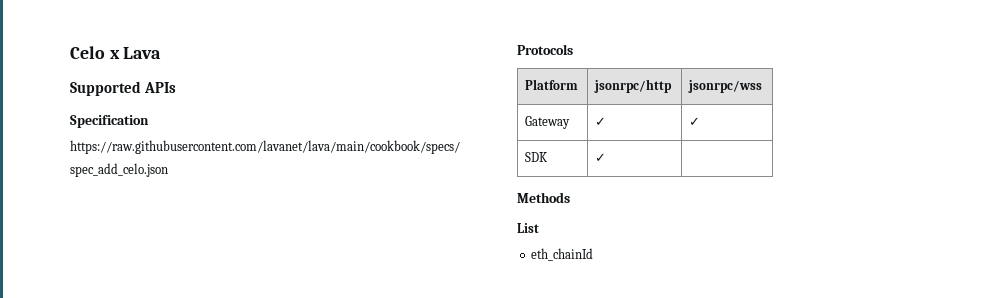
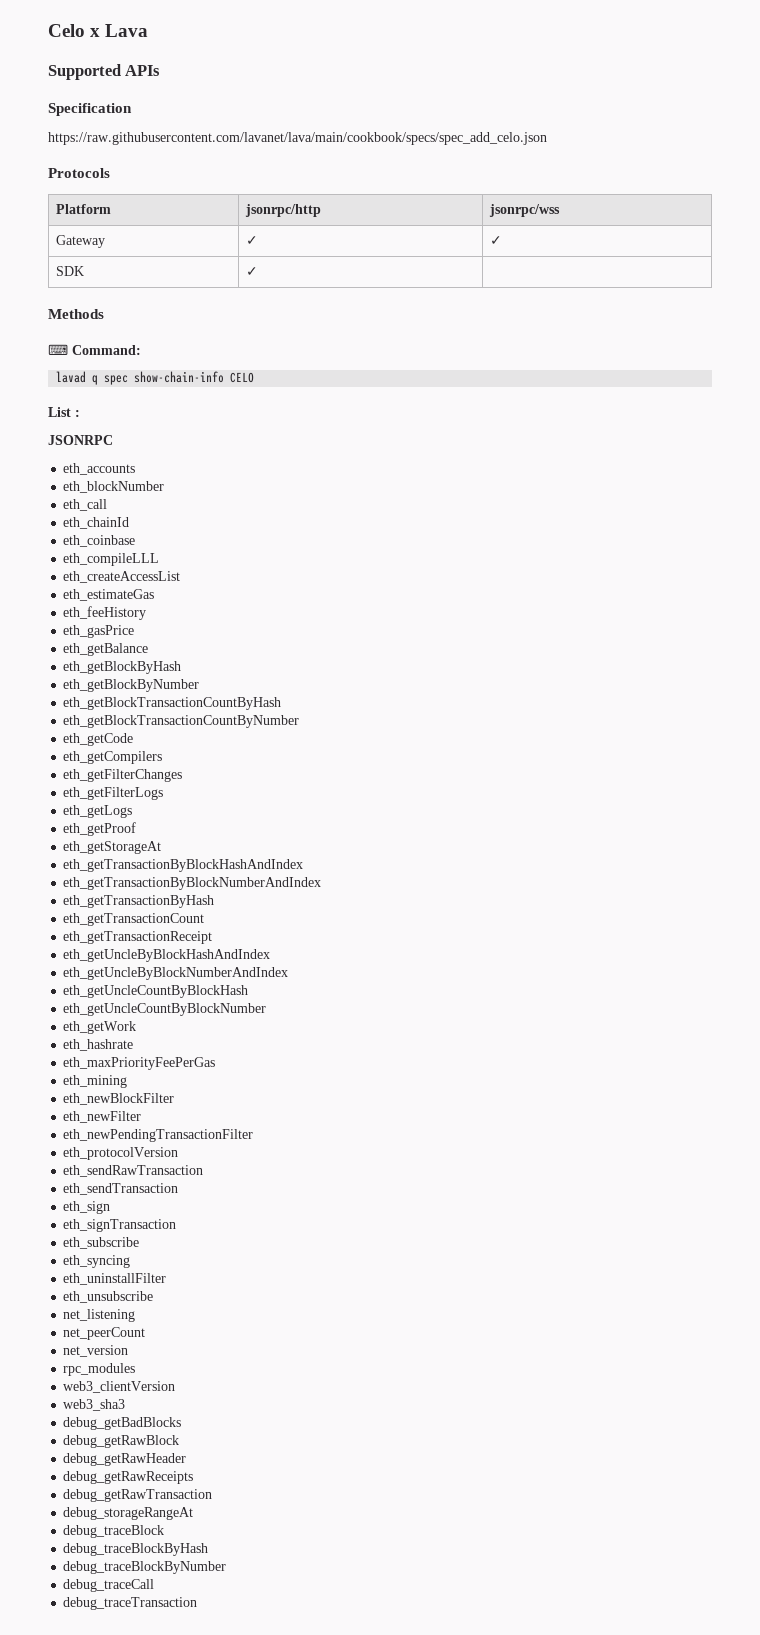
[517,223,539,233] [531,248,594,261] List // eth_chainId -> [48,344,141,355] [56,371,255,385] [48,407,80,417] [48,435,113,445] [63,463,136,475] [63,481,165,493] [63,499,108,511] [63,517,130,529] [63,535,136,547] [63,553,160,566] [63,571,181,583] [63,589,155,601] [63,606,147,620] [63,625,135,638] [63,643,149,656] [63,661,182,674] [63,679,200,692] [63,697,282,710] [63,715,300,728] [63,733,134,746] [63,751,163,764] [63,769,183,782] [63,787,164,800] [63,805,133,818] [63,822,137,836] [63,841,162,854] [63,859,304,872] [63,877,322,890] [63,895,215,908] [63,913,205,926] [63,931,213,944] [63,949,271,962] [63,967,289,980] [63,985,249,998] [63,1003,267,1016] [63,1021,137,1034] [63,1039,134,1051] [63,1057,216,1070] [63,1075,128,1088] [63,1093,175,1105] [63,1111,142,1123] [63,1129,254,1142] [63,1147,179,1160] [63,1165,204,1177] [63,1183,179,1195] [63,1201,111,1214] [63,1219,177,1232] [63,1237,140,1249] [63,1255,131,1268] [63,1273,167,1285] [63,1291,154,1303] [63,1309,136,1322] [63,1327,146,1340] [63,1345,129,1357] [63,1363,136,1376] [63,1381,176,1393] [63,1399,126,1411] [63,1417,182,1430] [63,1435,180,1448] [63,1453,187,1466] [63,1471,194,1484] [63,1489,213,1502] [63,1507,194,1520] [63,1525,165,1538] [63,1543,209,1556] [63,1561,227,1574] [63,1579,155,1592] [63,1597,198,1610] ⌨ Command: // lavad q spec show-chain-info CELO // List : // JSONRPC // eth_accounts // eth_blockNumber // eth_call // eth_chainId // eth_coinbase // eth_compileLLL // eth_createAccessList // eth_estimateGas // eth_feeHistory // eth_gasPrice // eth_getBalance // eth_getBlockByHash // eth_getBlockByNumber // eth_getBlockTransactionCountByHash // eth_getBlockTransactionCountByNumber // eth_getCode // eth_getCompilers // eth_getFilterChanges // eth_getFilterLogs // eth_getLogs // eth_getProof // eth_getStorageAt // eth_getTransactionByBlockHashAndIndex // eth_getTransactionByBlockNumberAndIndex // eth_getTransactionByHash // eth_getTransactionCount // eth_getTransactionReceipt // eth_getUncleByBlockHashAndIndex // eth_getUncleByBlockNumberAndIndex // eth_getUncleCountByBlockHash // eth_getUncleCountByBlockNumber // eth_getWork // eth_hashrate // eth_maxPriorityFeePerGas // eth_mining // eth_newBlockFilter // eth_newFilter // eth_newPendingTransactionFilter // eth_protocolVersion // eth_sendRawTransaction // eth_sendTransaction // eth_sign // eth_signTransaction // eth_subscribe // eth_syncing // eth_uninstallFilter // eth_unsubscribe // net_listening // net_peerCount // net_version // rpc_modules // web3_clientVersion // web3_sha3 // debug_getBadBlocks // debug_getRawBlock // debug_getRawHeader // debug_getRawReceipts // debug_getRawTransaction // debug_storageRangeAt // debug_traceBlock // debug_traceBlockByHash // debug_traceBlockByNumber // debug_traceCall // debug_traceTransaction

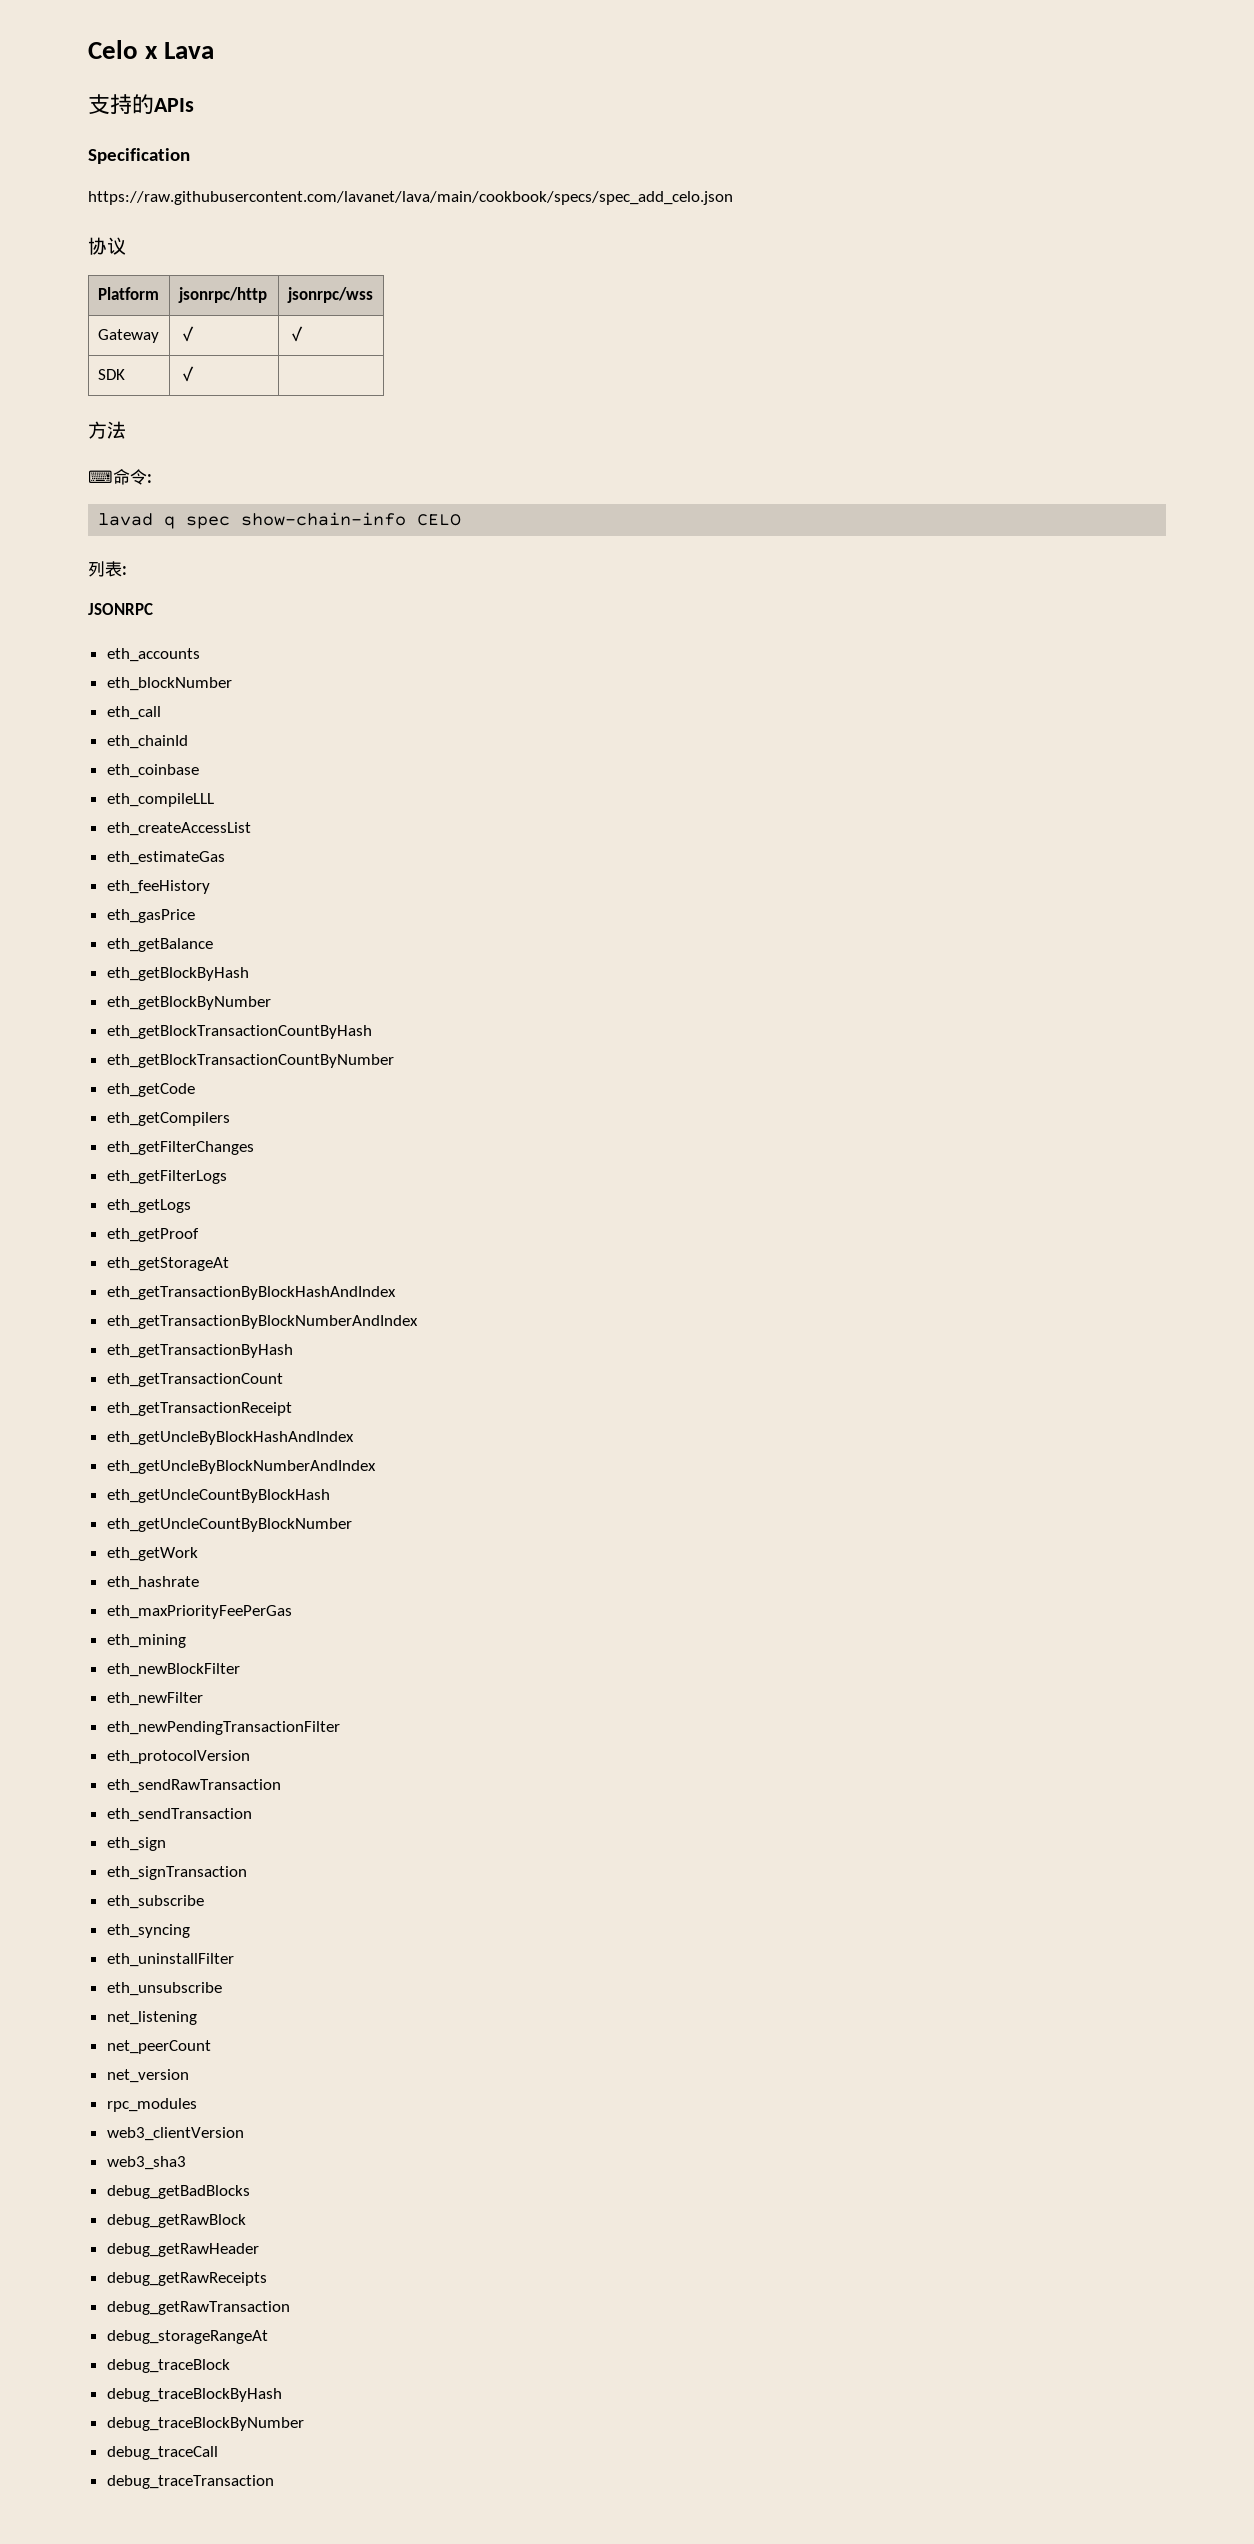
[48,64,121,80] Supported -> [88,94,154,115] 支持的
[48,168,110,178] Protocols -> [88,237,126,255] 协议
[48,309,104,319] Methods -> [88,421,126,439] 方法
[72,345,141,355] Command: -> [113,469,152,485] 命令:
[48,407,71,417] List -> [88,561,122,577] 列表

